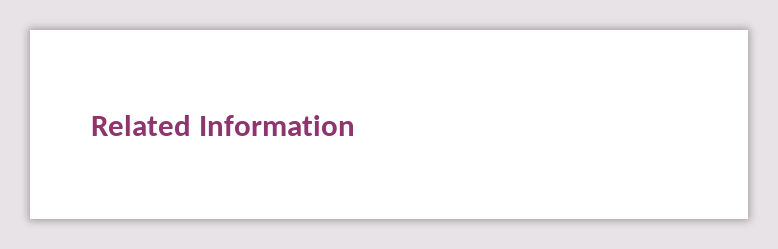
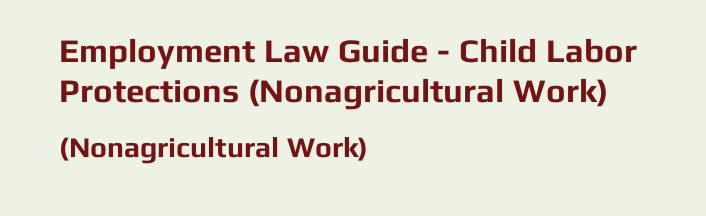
[91,115,356,136] Related Information -> [59,38,637,69] [59,78,608,110] [59,137,368,164] Employment Law Guide - Child Labor Protections (Nonagricultural Work) // (Nonagricultural Work)

